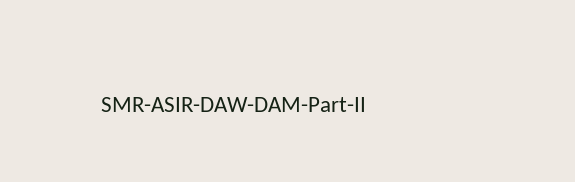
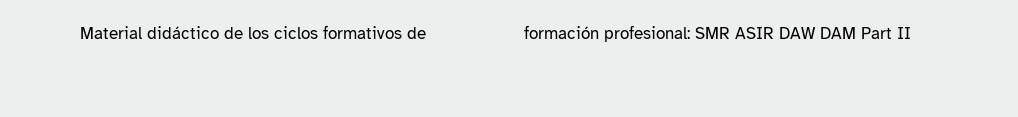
[101,97,366,112] SMR-ASIR-DAW-DAM-Part-II -> [79,25,911,42] Material didáctico de los ciclos formativos de formación profesional: SMR ASIR DAW DAM Part II

